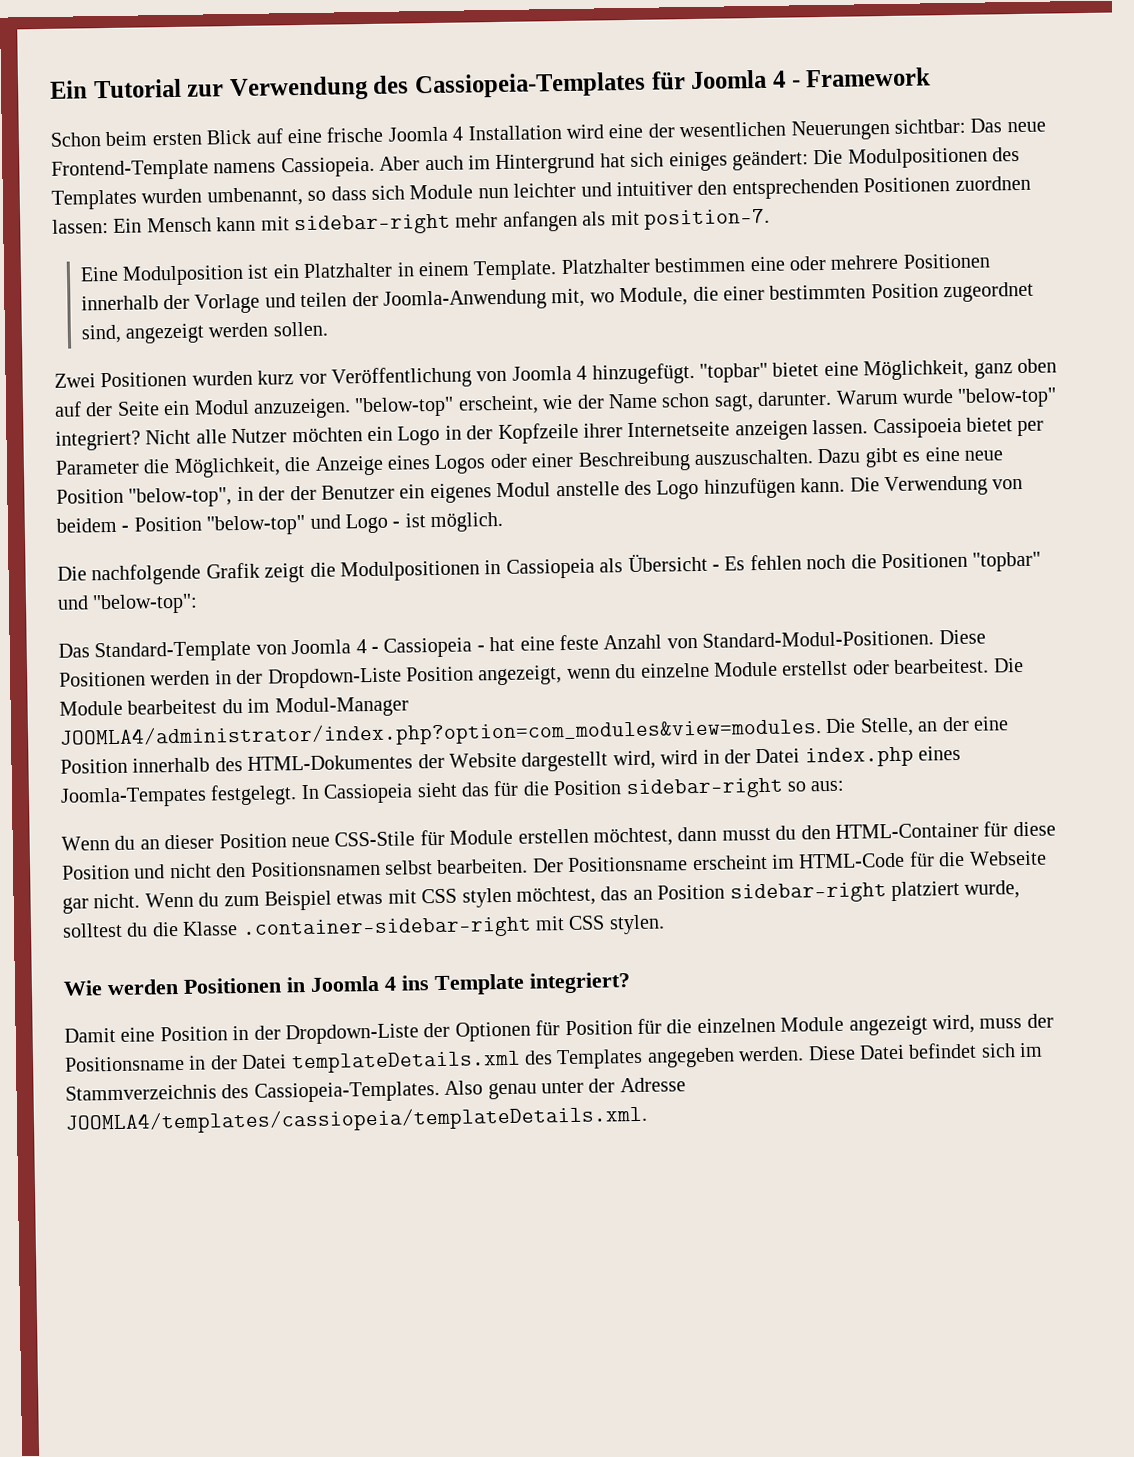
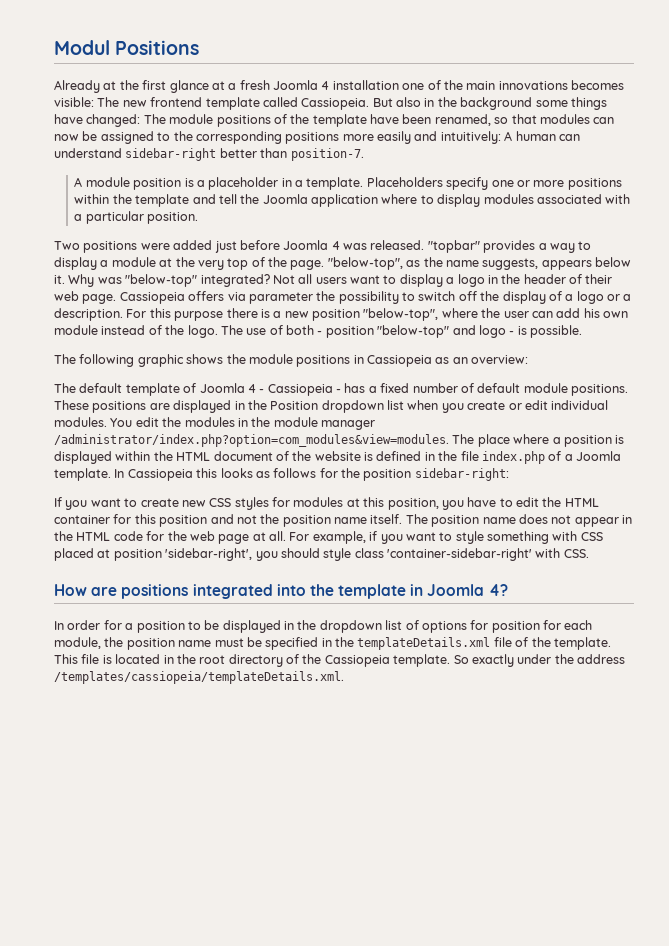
[49,67,932,102] [50,118,1046,147] [51,146,1021,181] [51,175,1031,210] [52,208,770,236] [79,253,990,286] [80,281,1035,314] [80,321,328,344] [54,358,1057,389] [54,387,1058,419] [55,417,1045,451] [55,446,1003,479] [56,475,1024,508] [56,511,504,536] [57,551,1042,586] [57,593,199,615] [58,640,287,663] Ein Tutorial zur Verwendung des Cassiopeia-Templates für Joomla 4 - Framework // Schon beim ersten Blick auf eine frische Joomla 4 Installation wird eine der wesentlichen Neuerungen sichtbar: Das neue Frontend-Template namens Cassiopeia. Aber auch im Hintergrund hat sich einiges geändert: Die Modulpositionen des Templates wurden umbenannt, so dass sich Module nun leichter und intuitiver den entsprechenden Positionen zuordnen lassen: Ein Mensch kann mit sidebar-right mehr anfangen als mit position-7. // Eine Modulposition ist ein Platzhalter in einem Template. Platzhalter bestimmen eine oder mehrere Positionen innerhalb der Vorlage und teilen der Joomla-Anwendung mit, wo Module, die einer bestimmten Position zugeordnet sind, angezeigt werden sollen. // Zwei Positionen wurden kurz vor Veröffentlichung von Joomla 4 hinzugefügt. "topbar" bietet eine Möglichkeit, ganz oben auf der Seite ein Modul anzuzeigen. "below-top" erscheint, wie der Name schon sagt, darunter. Warum wurde "below-top" integriert? Nicht alle Nutzer möchten ein Logo in der Kopfzeile ihrer Internetseite anzeigen lassen. Cassipoeia bietet per Parameter die Möglichkeit, die Anzeige eines Logos oder einer Beschreibung auszuschalten. Dazu gibt es eine neue Position "below-top", in der der Benutzer ein eigenes Modul anstelle des Logo hinzufügen kann. Die Verwendung von beidem - Position "below-top" und Logo - ist möglich. // Die nachfolgende Grafik zeigt die Modulpositionen in Cassiopeia als Übersicht - Es fehlen noch die Positionen "topbar" und "below-top": // Das Standard-Template von -> [54,40,200,55] [54,80,624,93] [54,97,607,110] [54,114,615,127] [54,131,580,144] [54,148,364,161] [74,177,622,190] [74,194,631,207] [74,211,199,224] [54,240,592,253] [54,257,631,270] [54,274,613,287] [54,291,632,304] [54,308,628,321] [54,325,582,338] [54,354,529,367] [54,383,197,396] Modul Positions // Already at the first glance at a fresh Joomla 4 installation one of the main innovations becomes visible: The new frontend template called Cassiopeia. But also in the background some things have changed: The module positions of the template have been renamed, so that modules can now be assigned to the corresponding positions more easily and intuitively: A human can understand sidebar-right better than position-7. // A module position is a placeholder in a template. Placeholders specify one or more positions within the template and tell the Joomla application where to display modules associated with a particular position. // Two positions were added just before Joomla 4 was released. "topbar" provides a way to display a module at the very top of the page. "below-top", as the name suggests, appears below it. Why was "below-top" integrated? Not all users want to display a logo in the header of their web page. Cassiopeia offers via parameter the possibility to switch off the display of a logo or a description. For this purpose there is a new position "below-top", where the user can add his own module instead of the logo. The use of both - position "below-top" and logo - is possible. // The following graphic shows the module positions in Cassiopeia as an overview: // The default template of
[489,629,986,652] [59,657,1024,689] [59,696,409,718] [59,716,1009,750] [60,745,962,774] [60,777,845,808] [61,821,1056,851] [62,850,1047,880] [62,880,1021,914] [62,914,665,941] [63,972,631,996] [64,1013,1054,1045] [64,1042,1044,1074] [65,1077,686,1103] [65,1104,648,1135] hat eine feste Anzahl von Standard-Modul-Positionen. Diese Positionen werden in der Dropdown-Liste Position angezeigt, wenn du einzelne Module erstellst oder bearbeitest. Die Module bearbeitest du im Modul-Manager JOOMLA4/administrator/index.php?option=com_modules&view=modules. Die Stelle, an der eine Position innerhalb des HTML-Dokumentes der Website dargestellt wird, wird in der Datei index.php eines Joomla-Tempates festgelegt. In Cassiopeia sieht das für die Position sidebar-right so aus: // Wenn du an dieser Position neue CSS-Stile für Module erstellen möchtest, dann musst du den HTML-Container für diese Position und nicht den Positionsnamen selbst bearbeiten. Der Positionsname erscheint im HTML-Code für die Webseite gar nicht. Wenn du zum Beispiel etwas mit CSS stylen möchtest, das an Position sidebar-right platziert wurde, solltest du die Klasse .container-sidebar-right mit CSS stylen. // Wie werden Positionen in Joomla 4 ins Template integriert? // Damit eine Position in der Dropdown-Liste der Optionen für Position für die einzelnen Module angezeigt wird, muss der Positionsname in der Datei templateDetails.xml des Templates angegeben werden. Diese Datei befindet sich im Stammverzeichnis des Cassiopeia-Templates. Also genau unter der Adresse JOOMLA4/templates/cassiopeia/templateDetails.xml. -> [344,383,628,396] [54,400,609,413] [54,417,375,430] [54,434,625,447] [54,451,621,464] [54,468,509,481] [54,497,599,510] [54,514,632,527] [54,531,603,544] [54,548,589,561] [54,584,508,599] [54,620,593,633] [54,637,611,650] [54,654,625,667] [54,671,344,684] has a fixed number of default module positions. These positions are displayed in the Position dropdown list when you create or edit individual modules. You edit the modules in the module manager /administrator/index.php?option=com_modules&view=modules. The place where a position is displayed within the HTML document of the website is defined in the file index.php of a Joomla template. In Cassiopeia this looks as follows for the position sidebar-right: // If you want to create new CSS styles for modules at this position, you have to edit the HTML container for this position and not the position name itself. The position name does not appear in the HTML code for the web page at all. For example, if you want to style something with CSS placed at position 'sidebar-right', you should style class 'container-sidebar-right' with CSS. // How are positions integrated into the template in Joomla 4? // In order for a position to be displayed in the dropdown list of options for position for each module, the position name must be specified in the templateDetails.xml file of the template. This file is located in the root directory of the Cassiopeia template. So exactly under the address /templates/cassiopeia/templateDetails.xml.

